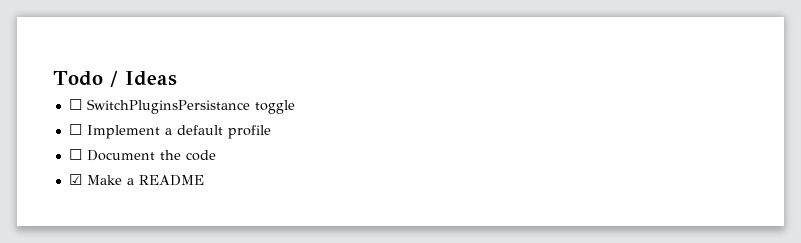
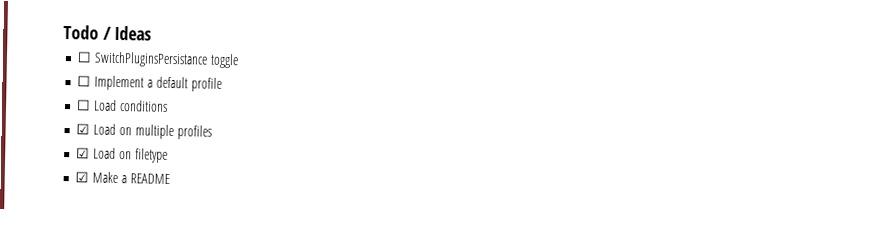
[86,150,216,161] Document the code -> [93,99,168,112] [76,123,212,140] [76,147,168,163] Load conditions // ☑ Load on multiple profiles // ☑ Load on filetype

